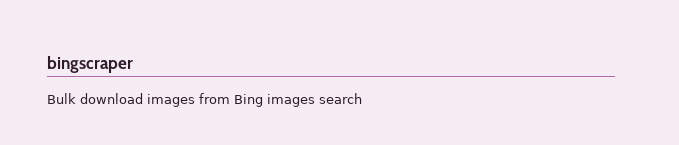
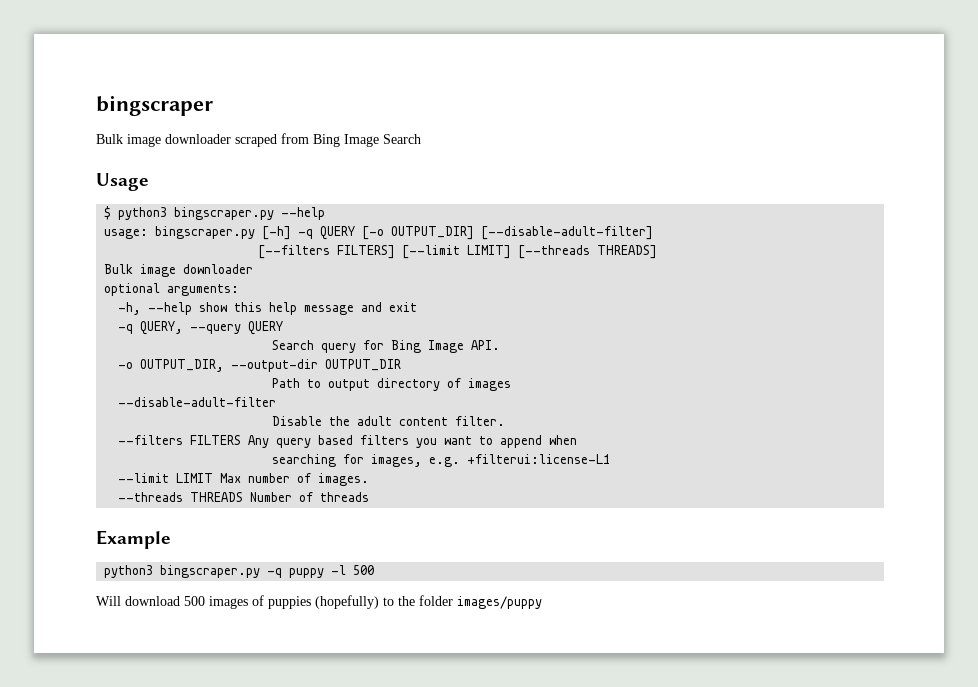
[80,93,362,107] download images from Bing images search -> [127,133,421,147] [96,173,149,191] [104,206,326,220] [104,226,654,240] [258,245,658,259] [104,264,254,277] [104,283,240,296] [118,302,418,315] [118,321,284,335] [272,340,501,353] [118,359,402,372] [272,378,512,391] [118,397,277,407] [272,416,506,426] [118,435,578,448] [272,454,611,467] [118,473,370,486] [118,492,370,502] [96,530,171,549] [104,565,375,578] [96,595,542,609] image downloader scraped from Bing Image Search // Usage // $ python3 bingscraper.py --help // usage: bingscraper.py [-h] -q QUERY [-o OUTPUT_DIR] [--disable-adult-filter] // [--filters FILTERS] [--limit LIMIT] [--threads THREADS] // Bulk image downloader // optional arguments: // -h, --help show this help message and exit // -q QUERY, --query QUERY // Search query for Bing Image API. // -o OUTPUT_DIR, --output-dir OUTPUT_DIR // Path to output directory of images // --disable-adult-filter // Disable the adult content filter. // --filters FILTERS Any query based filters you want to append when // searching for images, e.g. +filterui:license-L1 // --limit LIMIT Max number of images. // --threads THREADS Number of threads // Example // python3 bingscraper.py -q puppy -l 500 // Will download 500 images of puppies (hopefully) to the folder images/puppy

